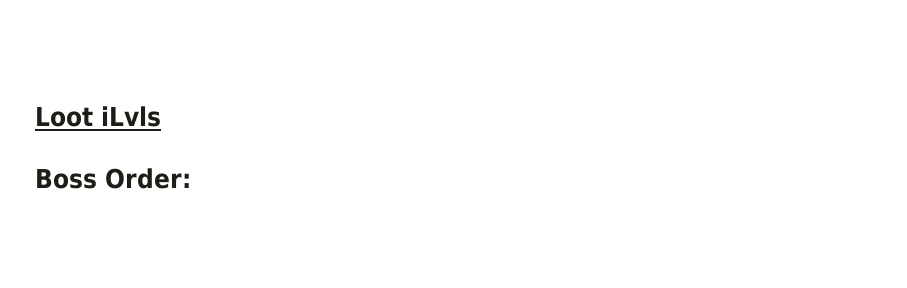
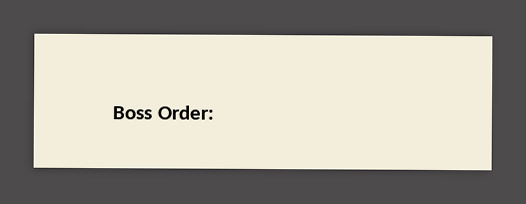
[35,106,161,127] Loot iLvls // -> (112, 113) none

